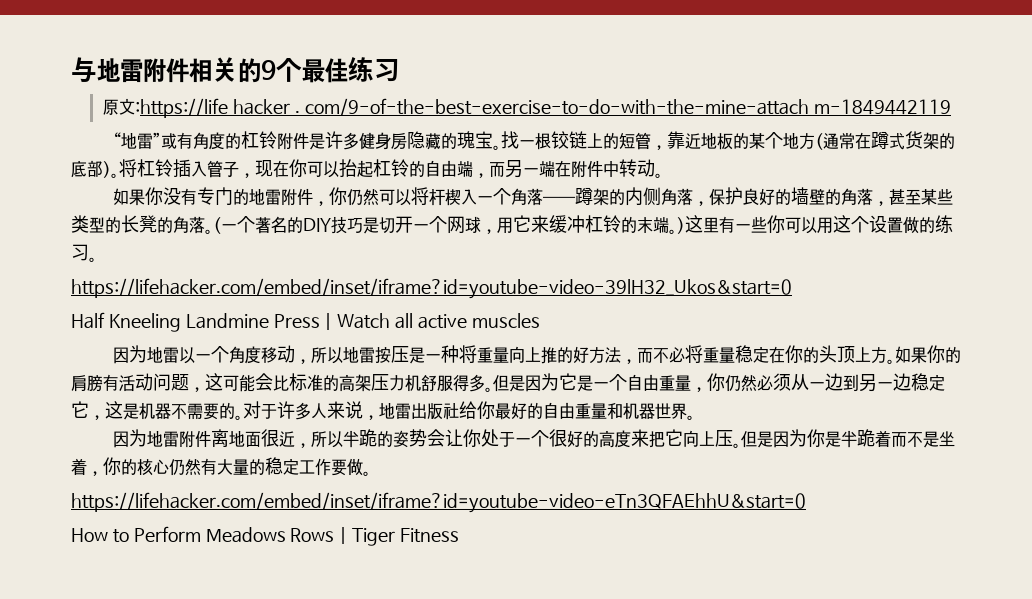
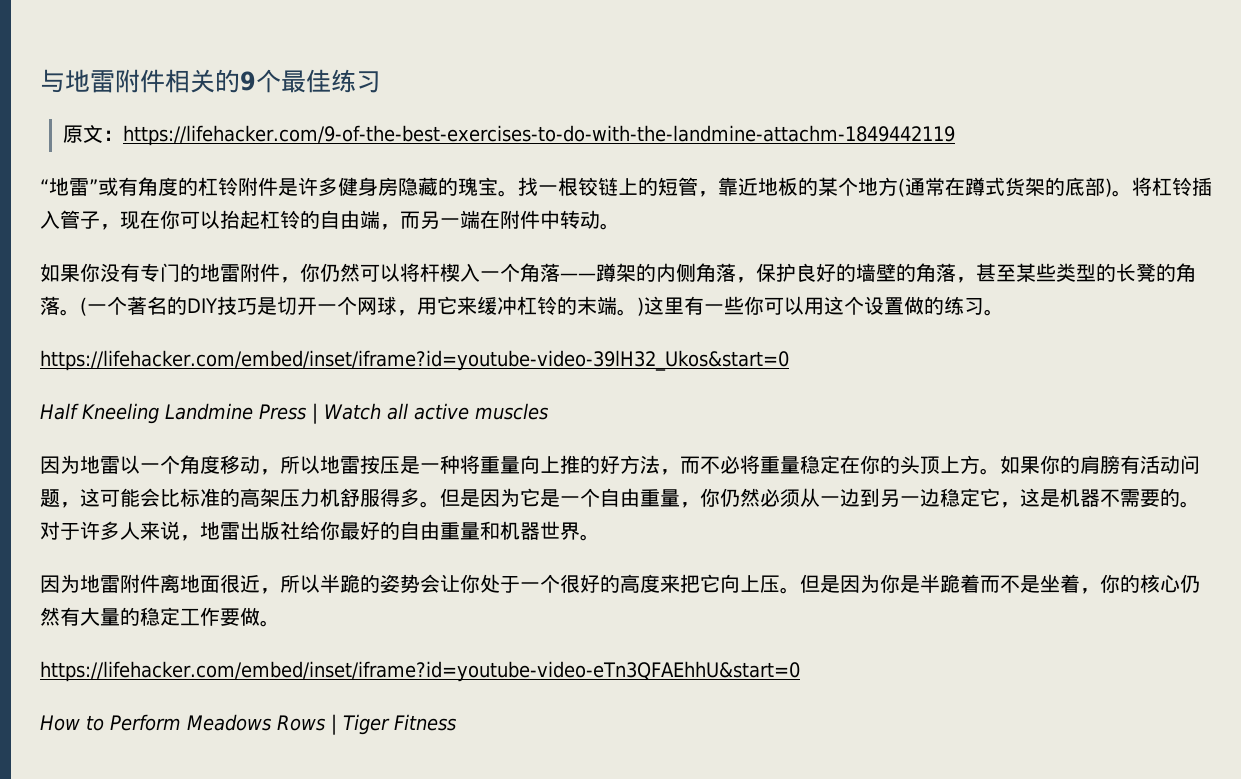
[135,98,951,118] :https://life hacker . com/9-of-the-best-exercise-to-do-with-the-mine-attach m-1849442119 -> [102,125,955,146] ：https://lifehacker.com/9-of-the-best-exercises-to-do-with-the-landmine-attachm-1849442119

